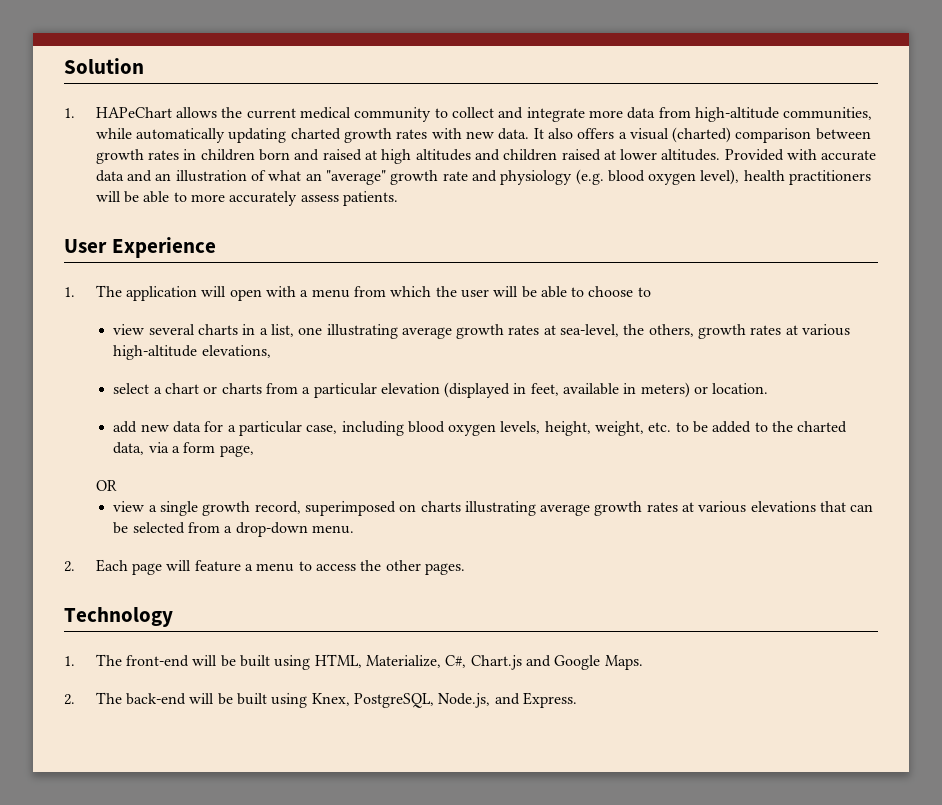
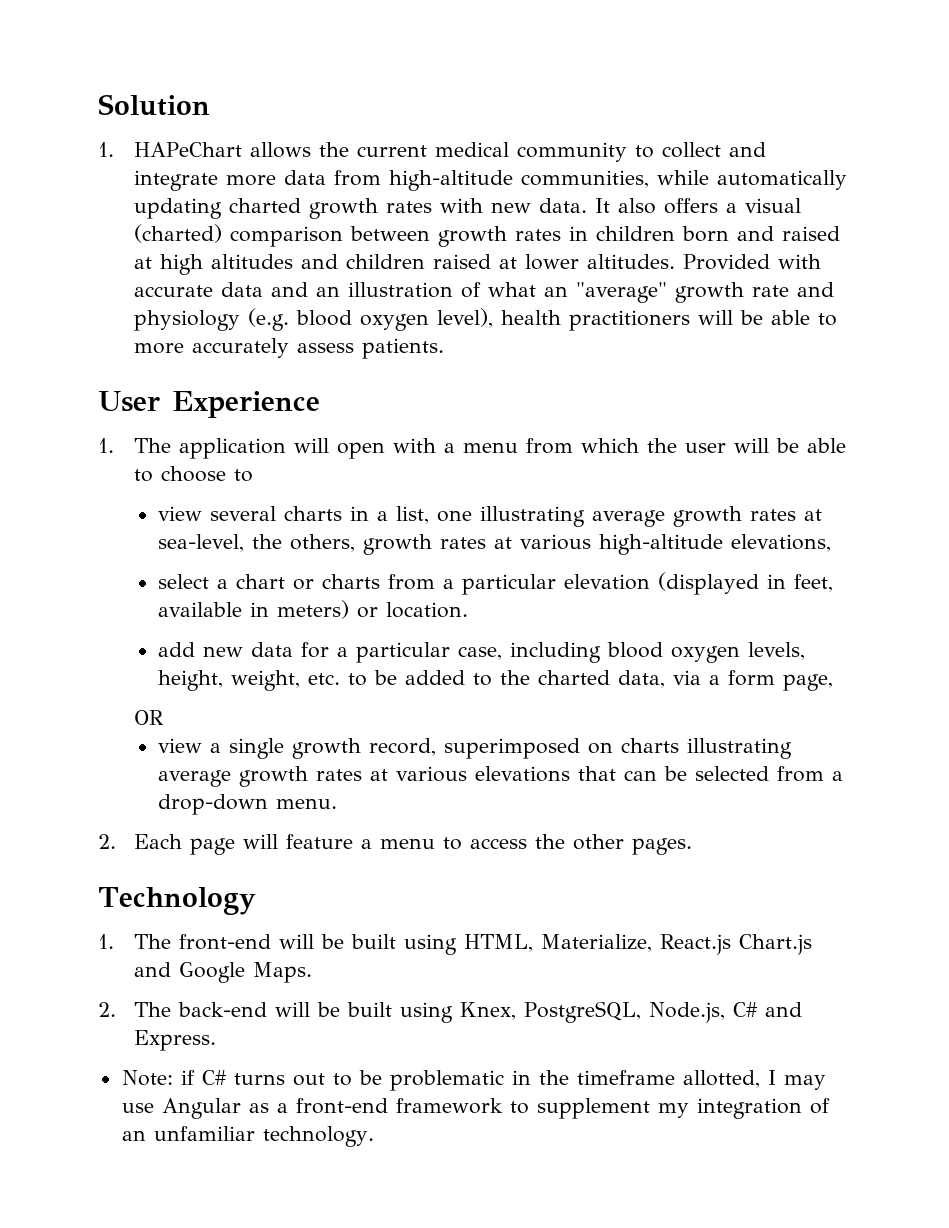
[445,655,467,668] C#, -> [660,934,732,955] React.js
(491, 700) none -> [733,1002,759,1017] C#
(577, 700) none -> [121,1070,826,1091] [121,1098,830,1119] [121,1126,374,1147] // Note: if C# turns out to be problematic in the timeframe allotted, I may use Angular as a front-end framework to supplement my integration of an unfamiliar technology.

